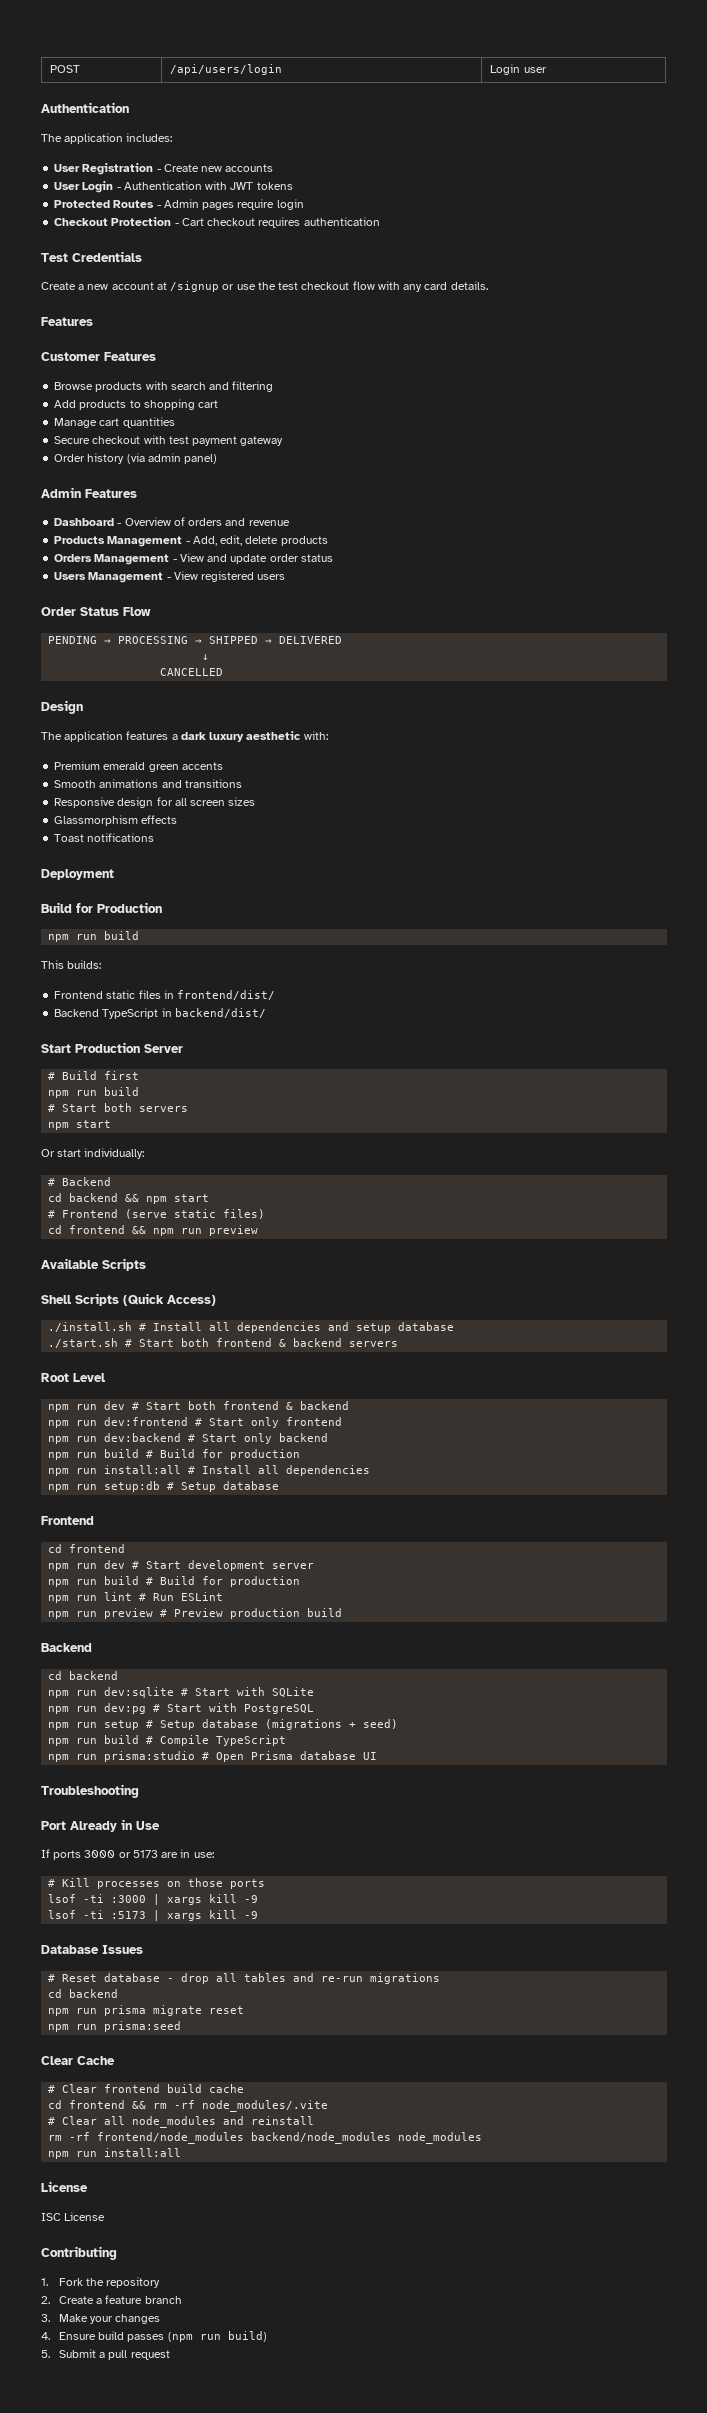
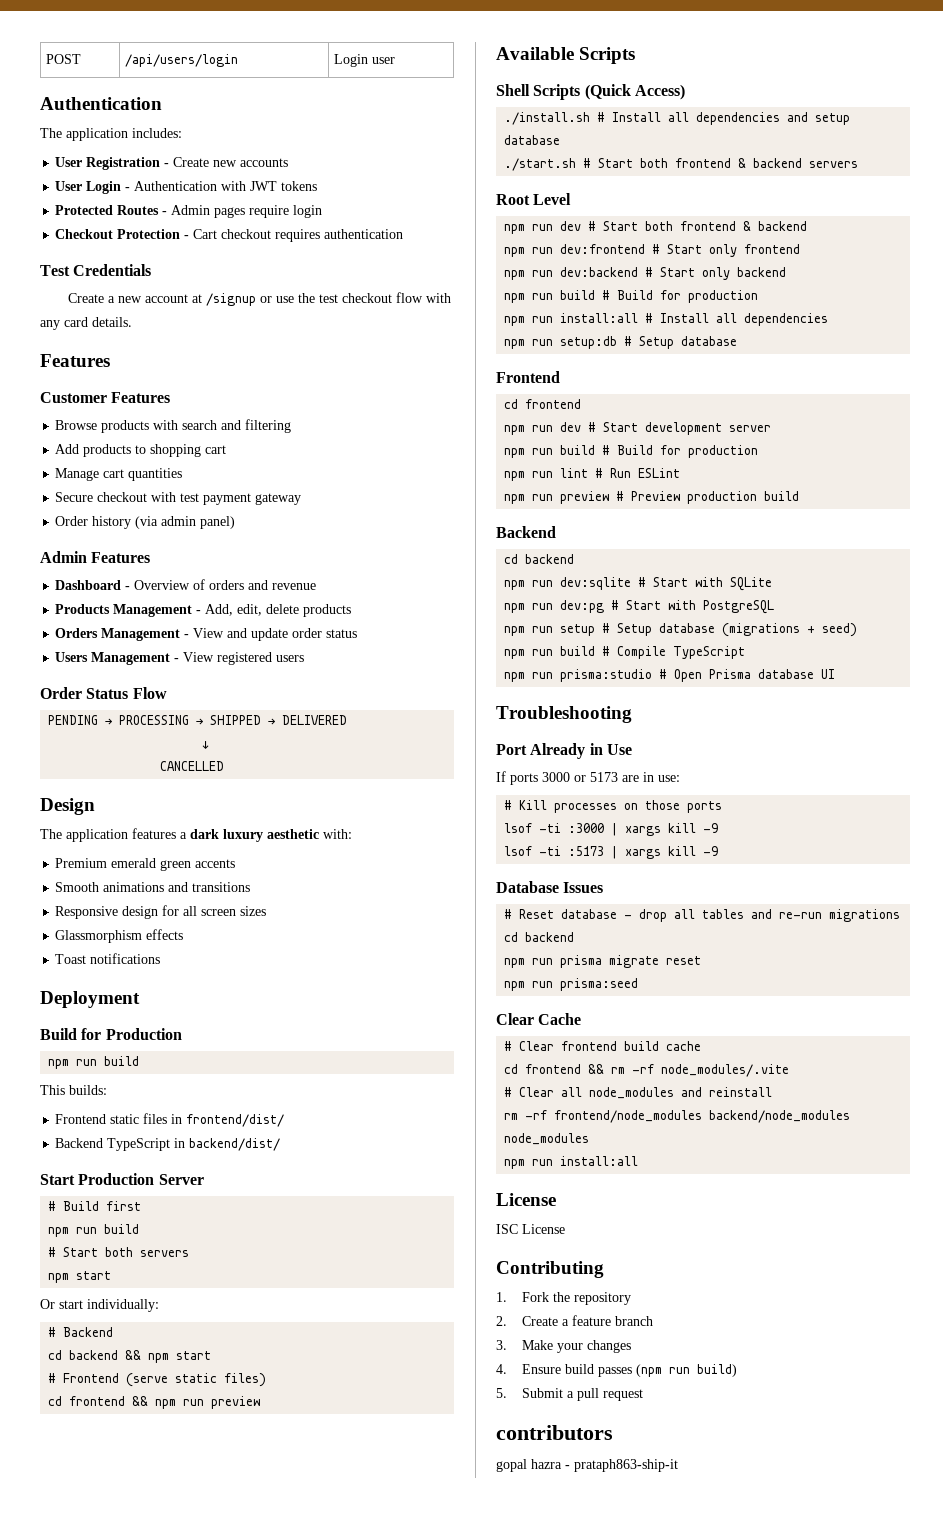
(170, 2355) none -> [496,1425,613,1440] [496,1459,678,1472] // contributors // gopal hazra - prataph863-ship-it

